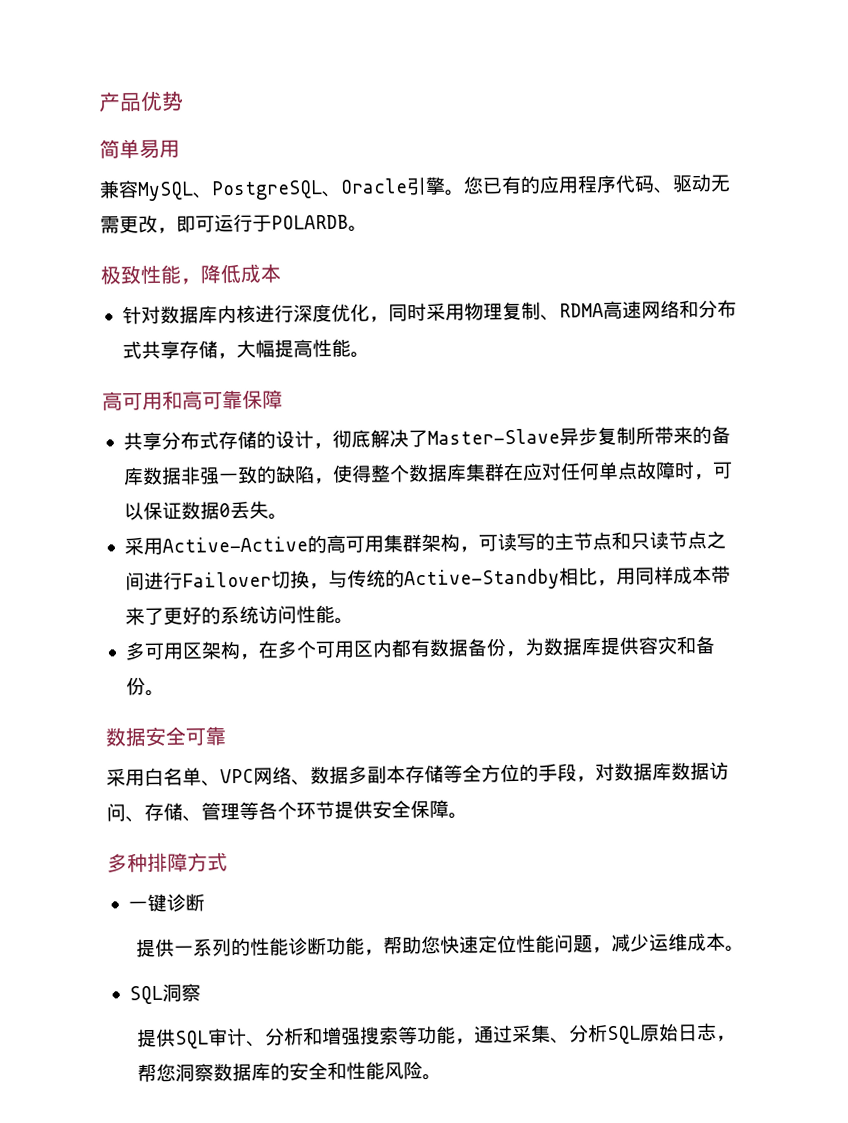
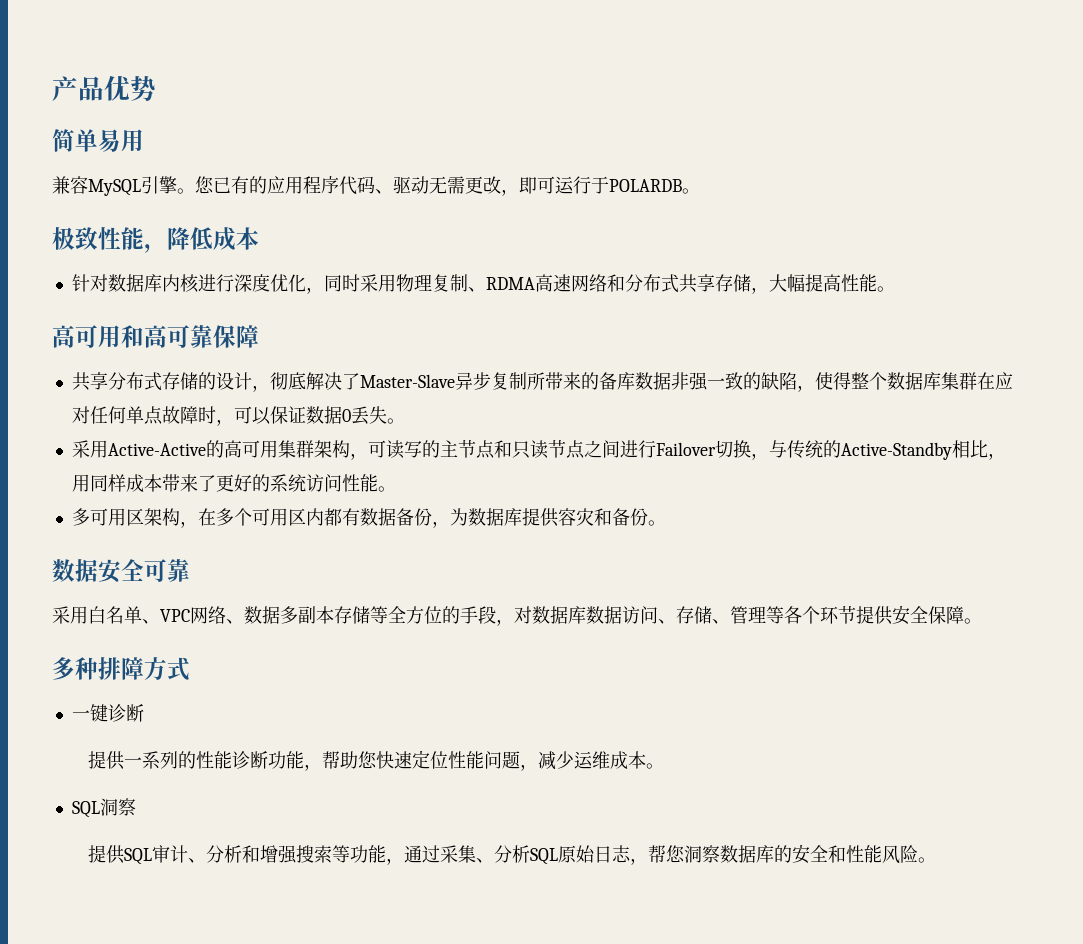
[192,178,408,201] 、PostgreSQL、Oracle -> (141, 187) none

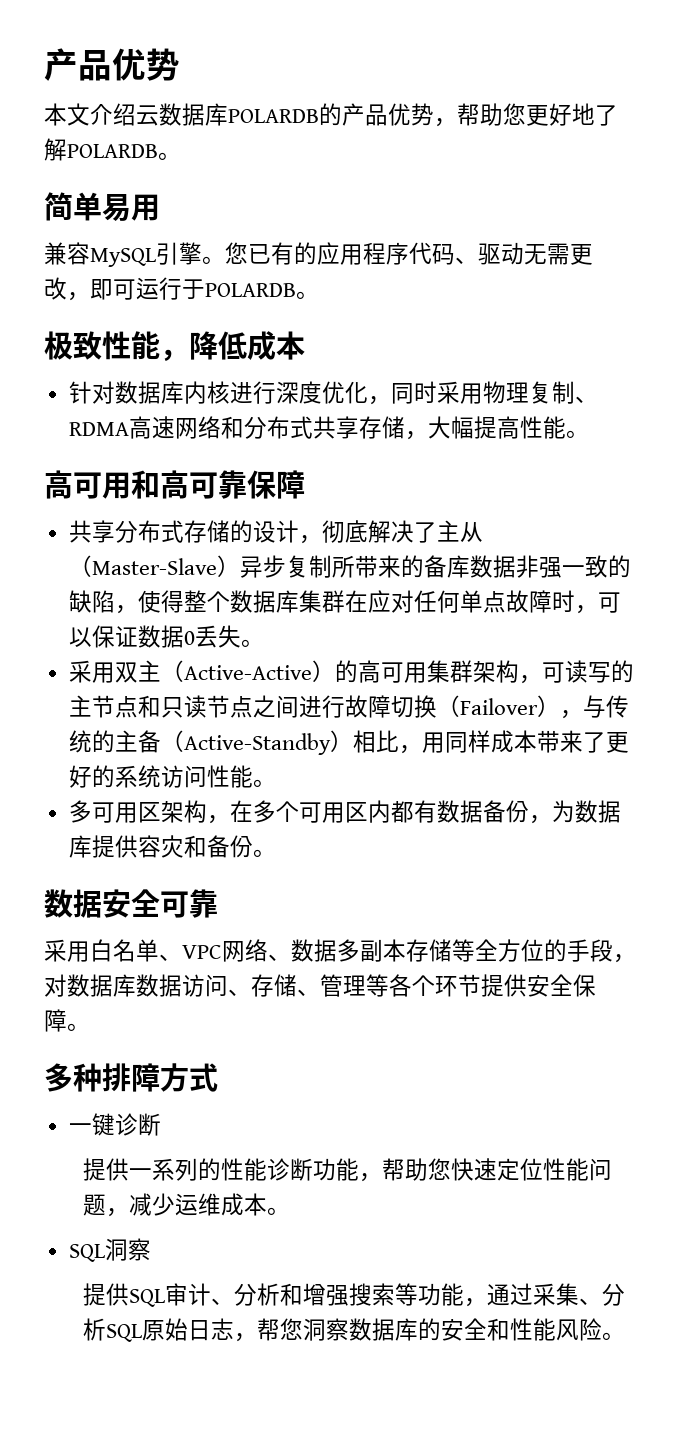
[52,75,156,101] 产品优势 -> [44,48,180,81] [44,103,618,127] [44,138,181,161] 产品优势 // 本文介绍云数据库POLARDB的产品优势，帮助您更好地了解POLARDB。
[359,374,455,388] Master-Slave -> [436,520,483,542] [68,555,240,577] 主从（Master-Slave）
[107,443,206,456] Active-Active -> [114,660,335,683] 双主（Active-Active）
[655,440,952,460] Failover切换，与传统的Active-Standby -> [344,695,629,719] [68,730,353,755] 故障切换（Failover），与传统的主备（Active-Standby）

